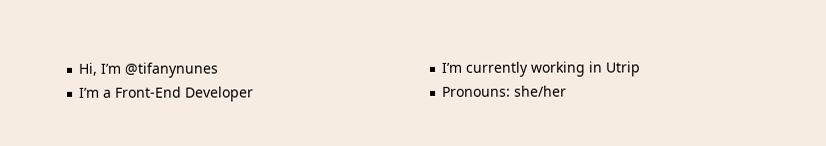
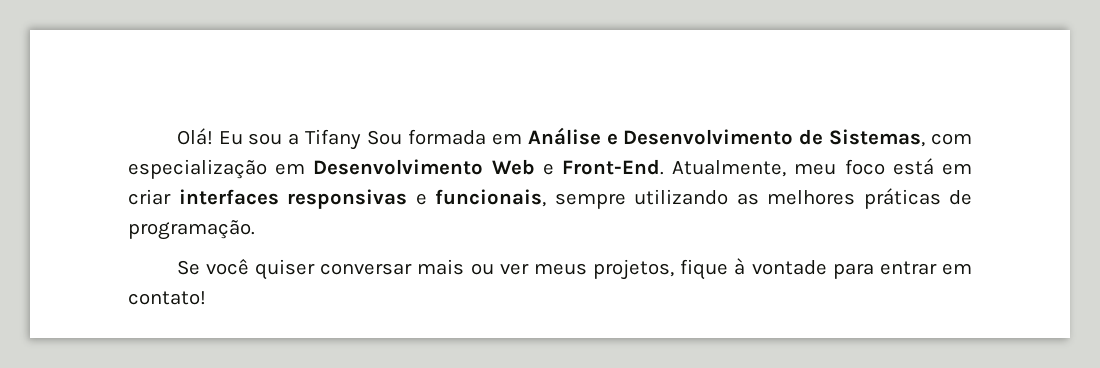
[78,62,220,78] [79,86,255,102] [441,61,642,77] [442,85,568,97] Hi, I’m @tifanynunes // I’m a Front-End Developer // I’m currently working in Utrip // Pronouns: she/her -> [176,127,972,150] [128,158,973,179] [128,188,972,209] [128,220,255,240] [176,258,972,280] [128,291,206,305] Olá! Eu sou a Tifany Sou formada em Análise e Desenvolvimento de Sistemas, com especialização em Desenvolvimento Web e Front-End. Atualmente, meu foco está em criar interfaces responsivas e funcionais, sempre utilizando as melhores práticas de programação. // Se você quiser conversar mais ou ver meus projetos, fique à vontade para entrar em contato!

